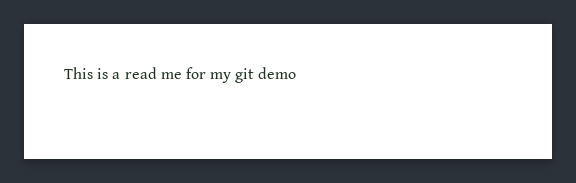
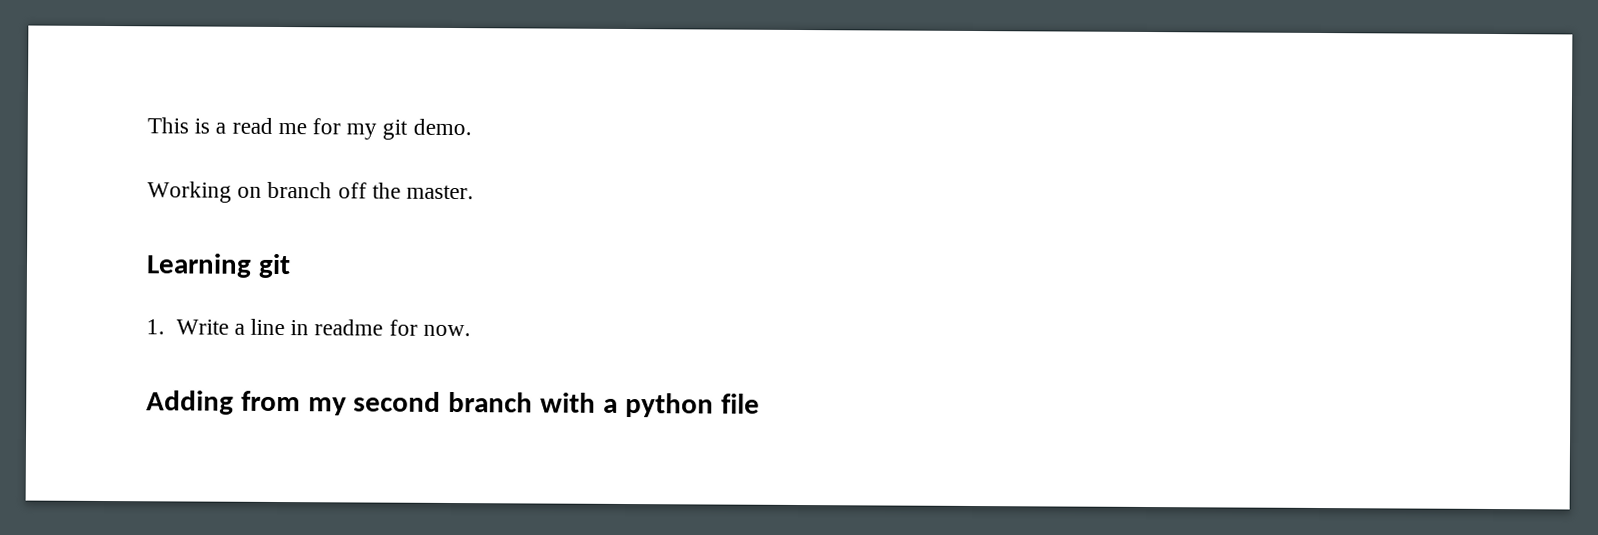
[258,67,297,79] demo -> [412,118,472,136] [147,181,475,203] [146,253,291,279] [146,318,471,337] [146,390,760,418] demo. // Working on branch off the master. // Learning git // 1. Write a line in readme for now. // Adding from my second branch with a python file

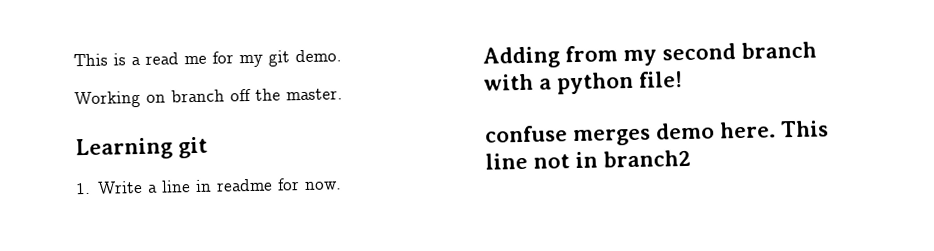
[720,393,760,414] file -> [639,71,682,88] [485,120,829,147] [485,149,691,170] file! // confuse merges demo here. This line not in branch2

